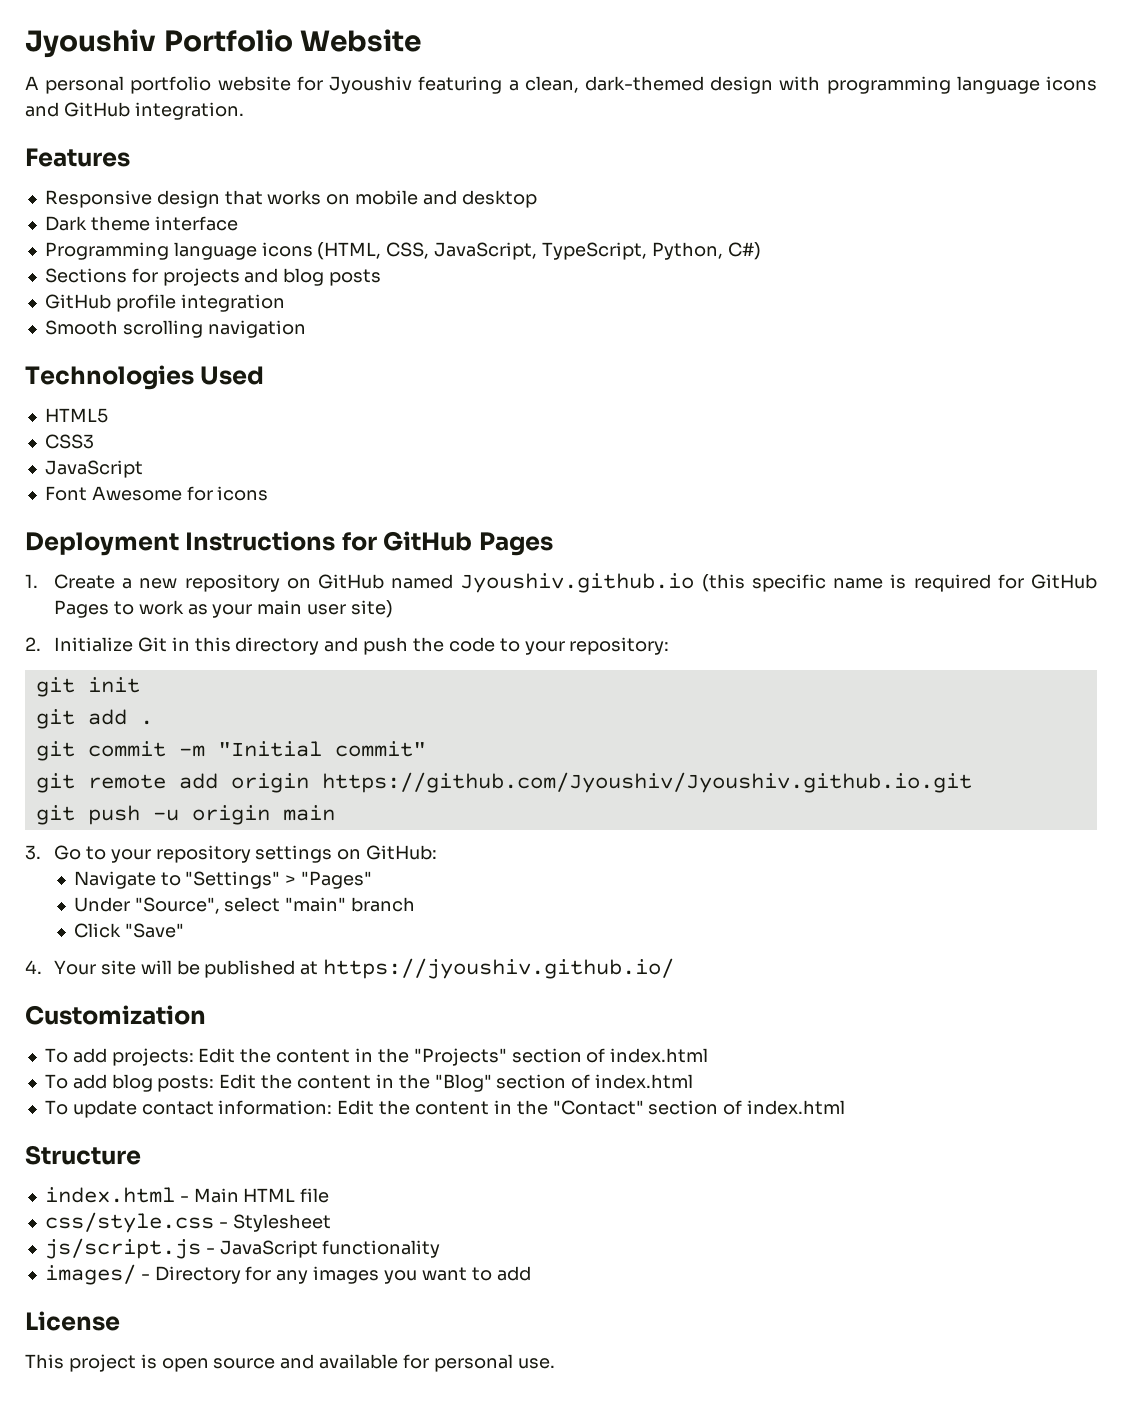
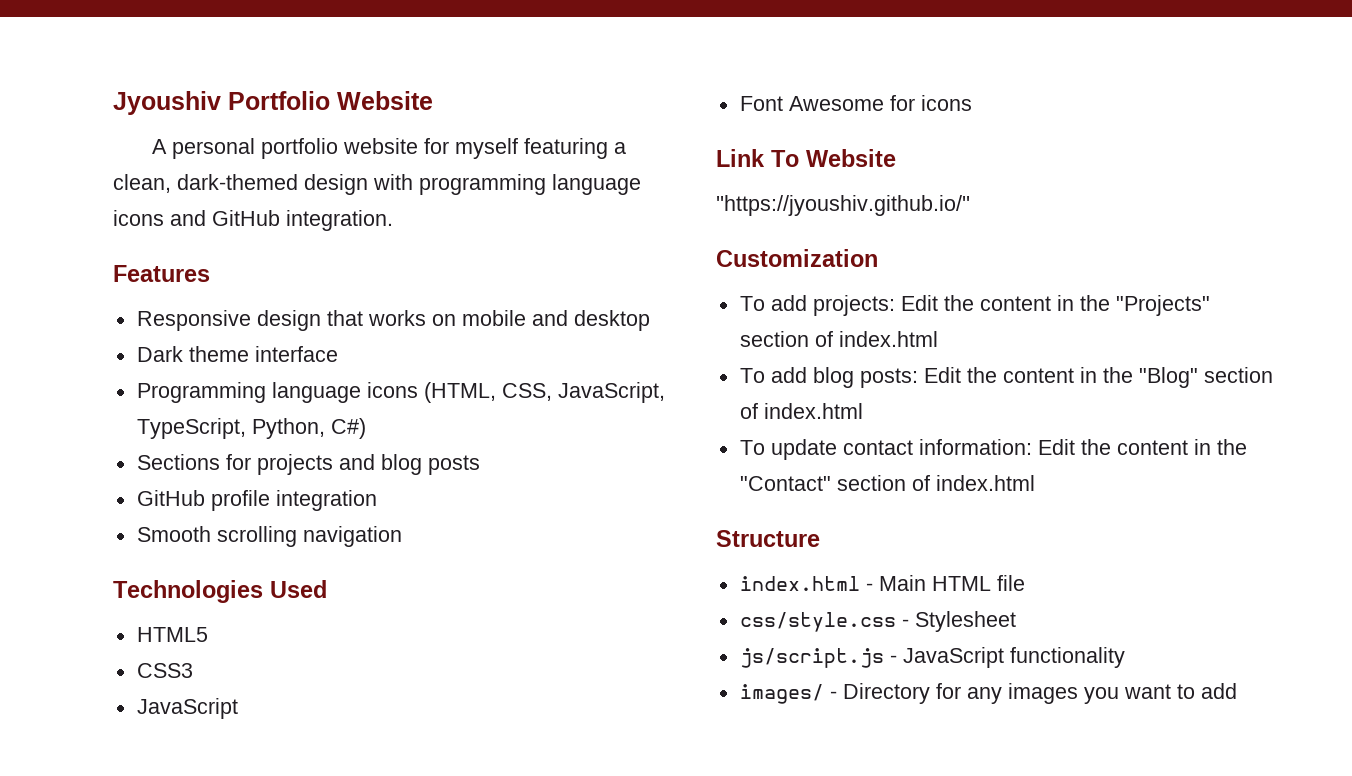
[329,76,413,94] Jyoushiv -> [455,138,519,159] myself
[25,531,553,556] [25,573,1097,593] [53,600,393,618] [25,637,670,655] [35,677,140,697] [35,709,153,729] [35,741,426,761] [35,772,972,793] [35,805,335,825] [25,845,438,863] [73,871,373,889] [73,897,416,914] [73,923,184,938] [25,958,675,979] Deployment Instructions for GitHub Pages // 1. Create a new repository on GitHub named Jyoushiv.github.io (this specific name is required for GitHub Pages to work as your main user site) // 2. Initialize Git in this directory and push the code to your repository: // git init // git add . // git commit -m "Initial commit" // git remote add origin https://github.com/Jyoushiv/Jyoushiv.github.io.git // git push -u origin main // 3. Go to your repository settings on GitHub: // Navigate to "Settings" > "Pages" // Under "Source", select "main" branch // Click "Save" // 4. Your site will be published at https://jyoushiv.github.io/ -> [716,149,896,167] [716,195,970,216] Link To Website // ''https://jyoushiv.github.io/''
[25,1311,120,1331] [25,1354,555,1372] // License // This project is open source and available for personal use. -> (1237, 691) none

